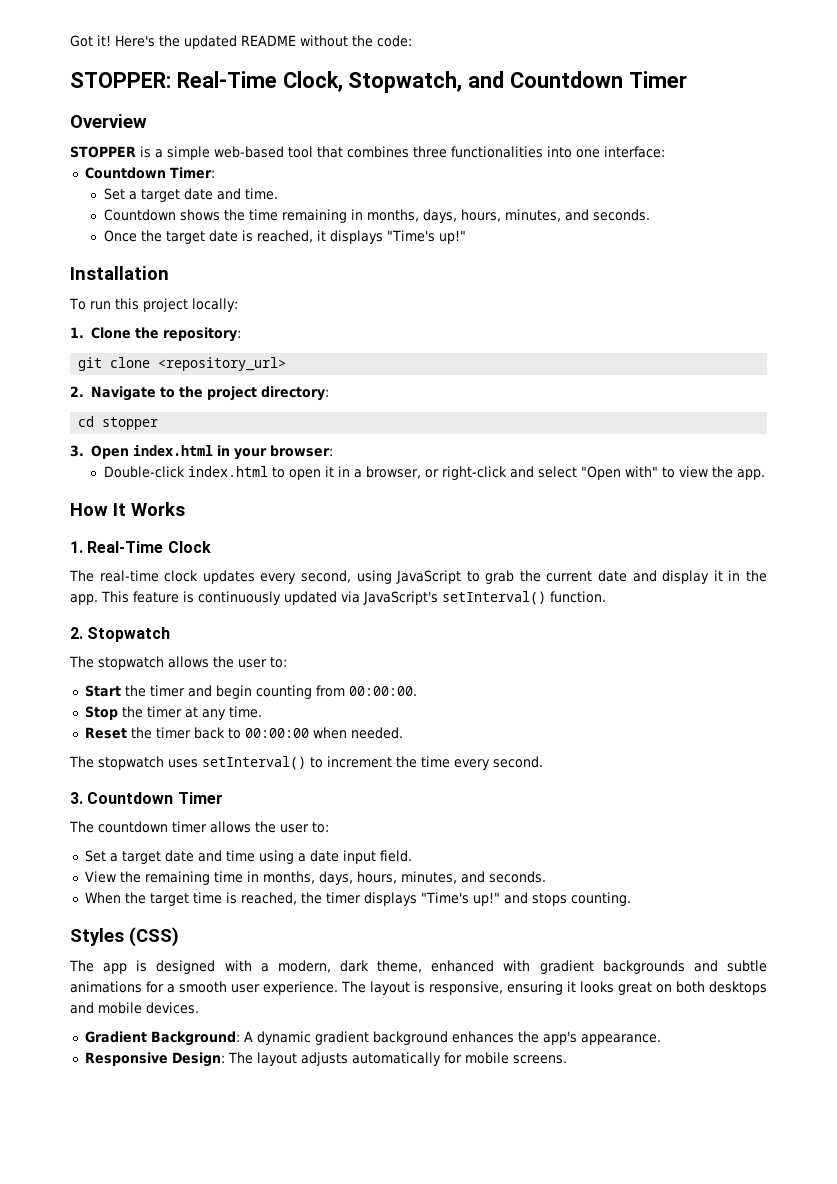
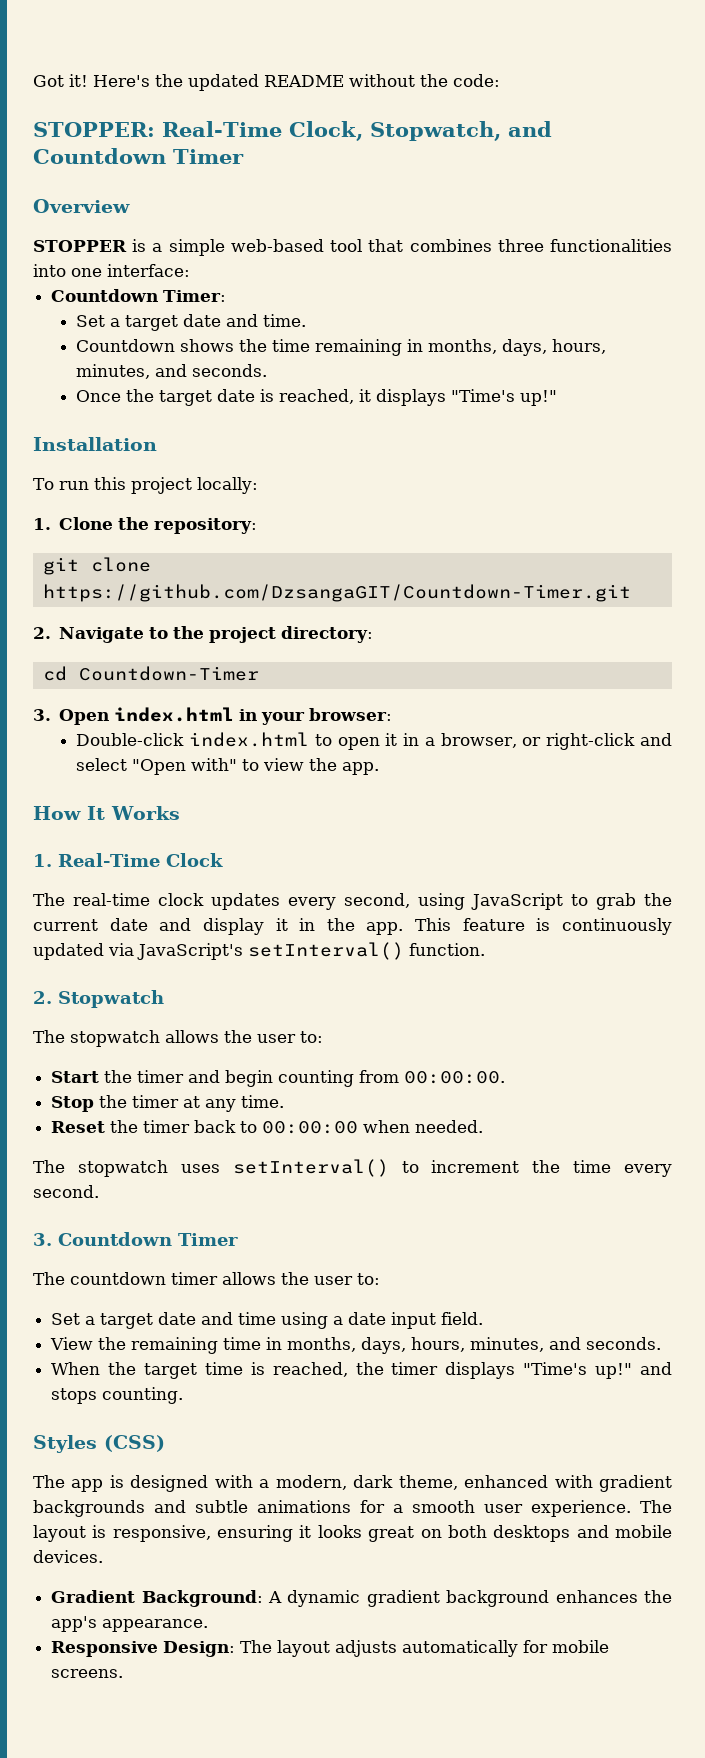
[158,357,287,371] <repository_url> -> [42,584,631,602] https://github.com/DzsangaGIT/Countdown-Timer.git
[102,417,159,430] stopper -> [78,666,259,681] Countdown-Timer

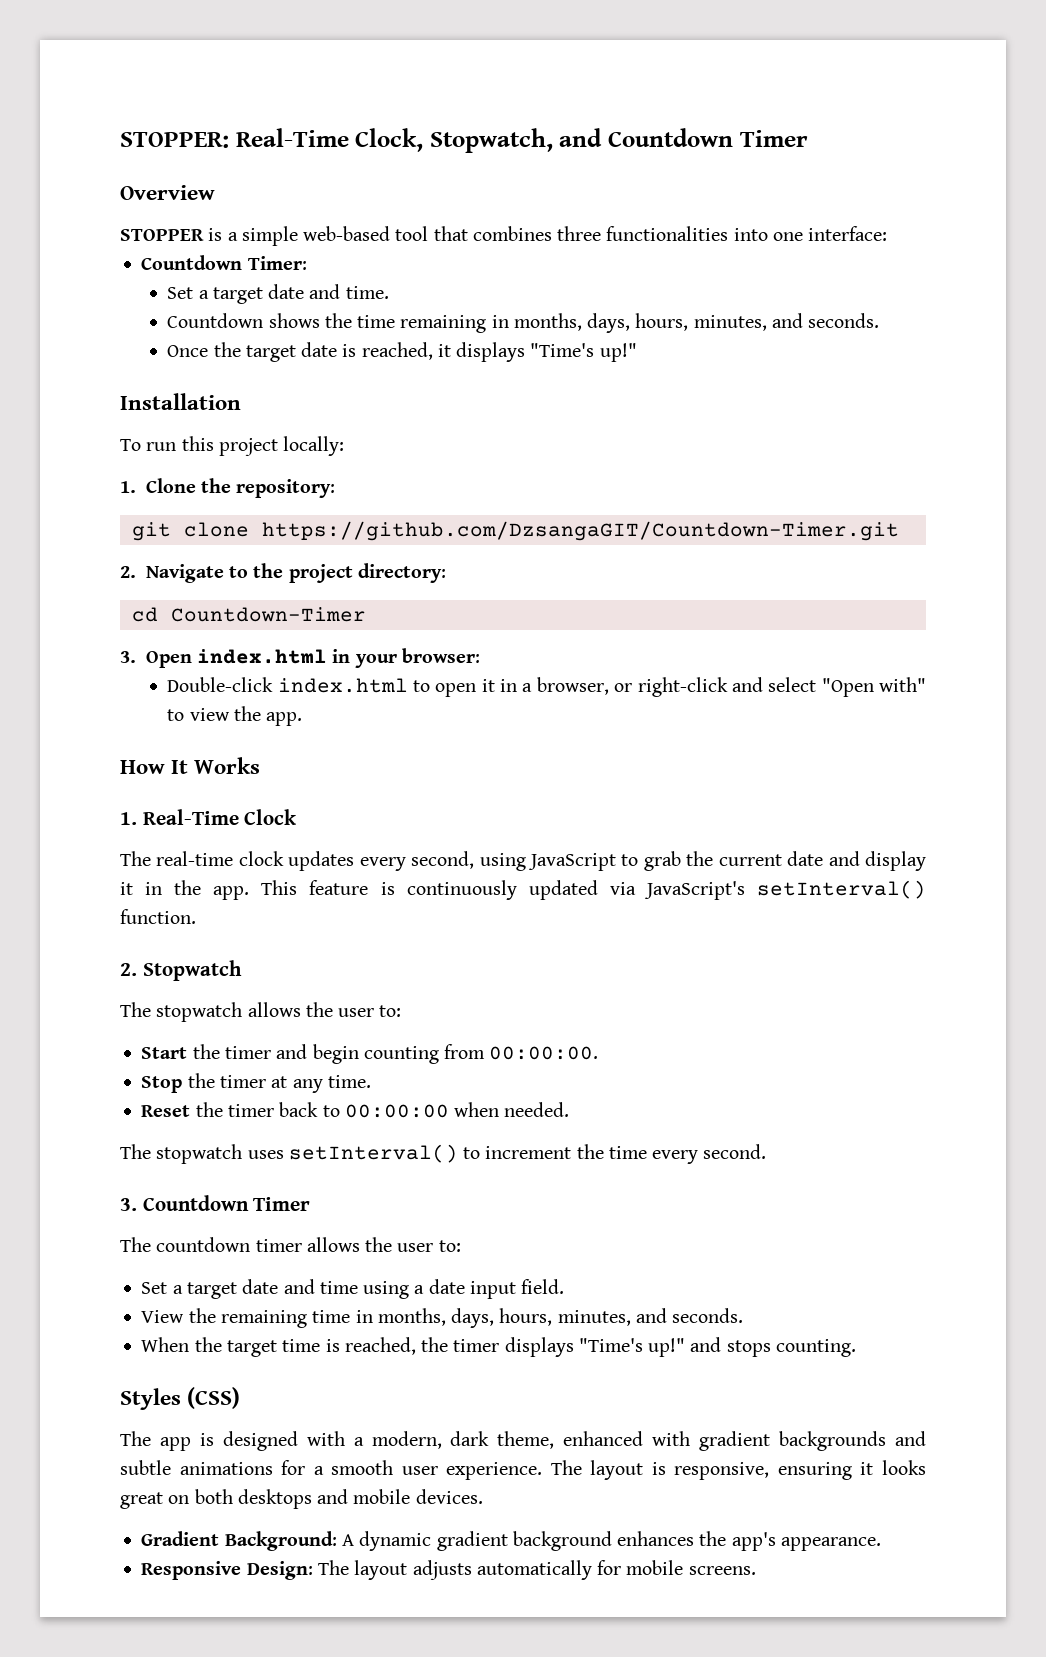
[33,74,500,91] Got it! Here's the updated README without the code: // -> (120, 140) none

